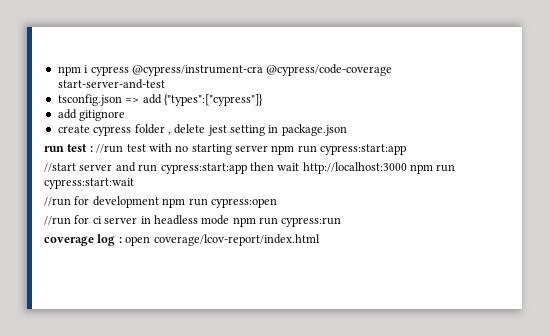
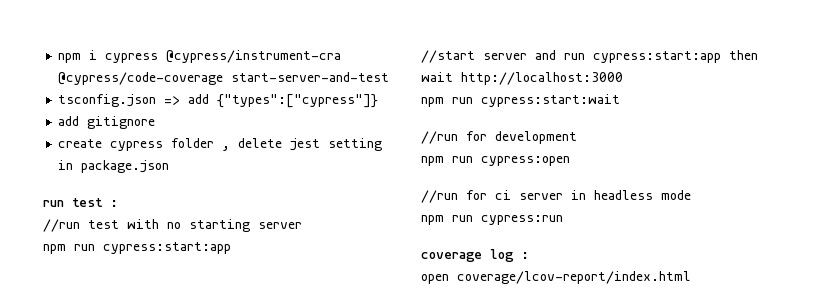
(93, 149) none -> (118, 203) //
(268, 148) none -> (302, 225) //
(407, 168) none -> (623, 78) //
(159, 202) none -> (577, 137) //
(230, 220) none -> (691, 195) //
(122, 240) none -> (529, 255) //

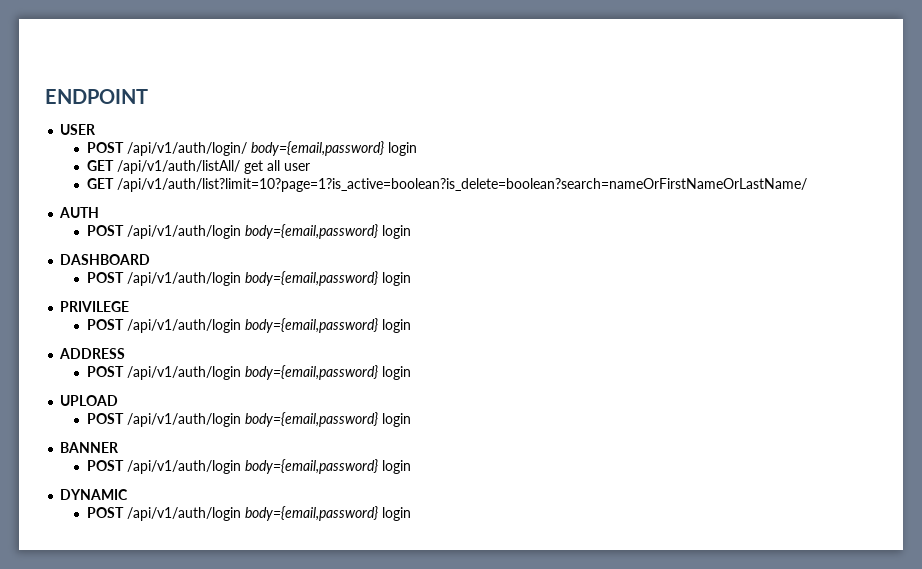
[58,50,342,63] [58,72,390,85] [58,94,379,108] [58,116,156,129] [58,138,383,151] [58,160,170,173] [43,198,118,207] [43,219,302,232] [43,242,231,254] [421,50,758,63] [421,72,623,85] [421,94,620,107] [421,131,577,144] [421,156,570,166] [421,190,691,203] [421,215,563,225] [421,249,529,262] [421,271,691,284] npm i cypress @cypress/instrument-cra @cypress/code-coverage start-server-and-test // tsconfig.json => add {"types":["cypress"]} // add gitignore // create cypress folder , delete jest setting in package.json // run test : // //run test with no starting server // npm run cypress:start:app // //start server and run cypress:start:app then wait http://localhost:3000 // npm run cypress:start:wait // //run for development // npm run cypress:open // //run for ci server in headless mode // npm run cypress:run // coverage log : // open coverage/lcov-report/index.html -> [45,89,148,104] [60,124,97,135] [86,141,417,156] [86,160,310,174] [86,178,807,192] [59,207,100,218] [86,224,411,239] [60,254,151,265] [86,271,411,286] [60,301,130,312] [86,318,411,333] [59,348,126,359] [86,365,411,380] [60,395,119,406] [86,412,411,427] [60,442,120,453] [86,459,411,474] [60,489,129,500] [86,506,411,521] ENDPOINT // USER // POST /api/v1/auth/login/ body={email,password} login // GET /api/v1/auth/listAll/ get all user // GET /api/v1/auth/list?limit=10?page=1?is_active=boolean?is_delete=boolean?search=nameOrFirstNameOrLastName/ // AUTH // POST /api/v1/auth/login body={email,password} login // DASHBOARD // POST /api/v1/auth/login body={email,password} login // PRIVILEGE // POST /api/v1/auth/login body={email,password} login // ADDRESS // POST /api/v1/auth/login body={email,password} login // UPLOAD // POST /api/v1/auth/login body={email,password} login // BANNER // POST /api/v1/auth/login body={email,password} login // DYNAMIC // POST /api/v1/auth/login body={email,password} login

